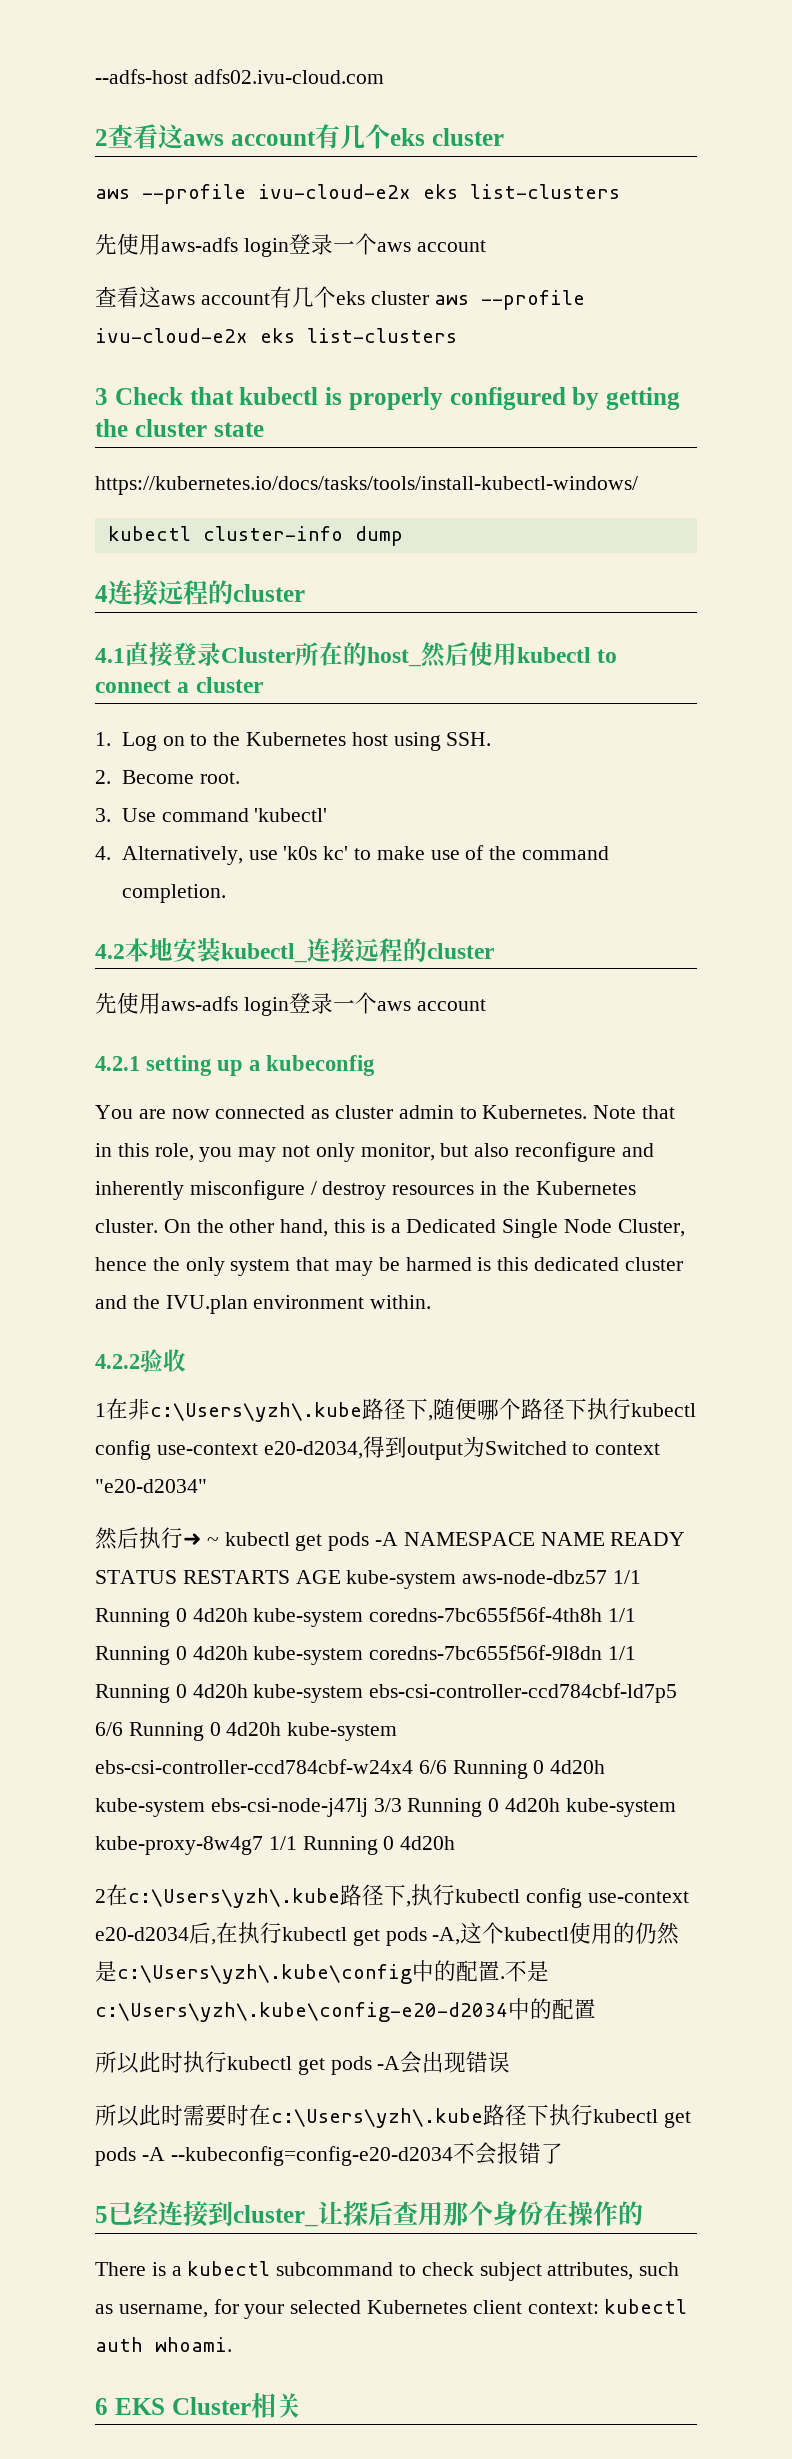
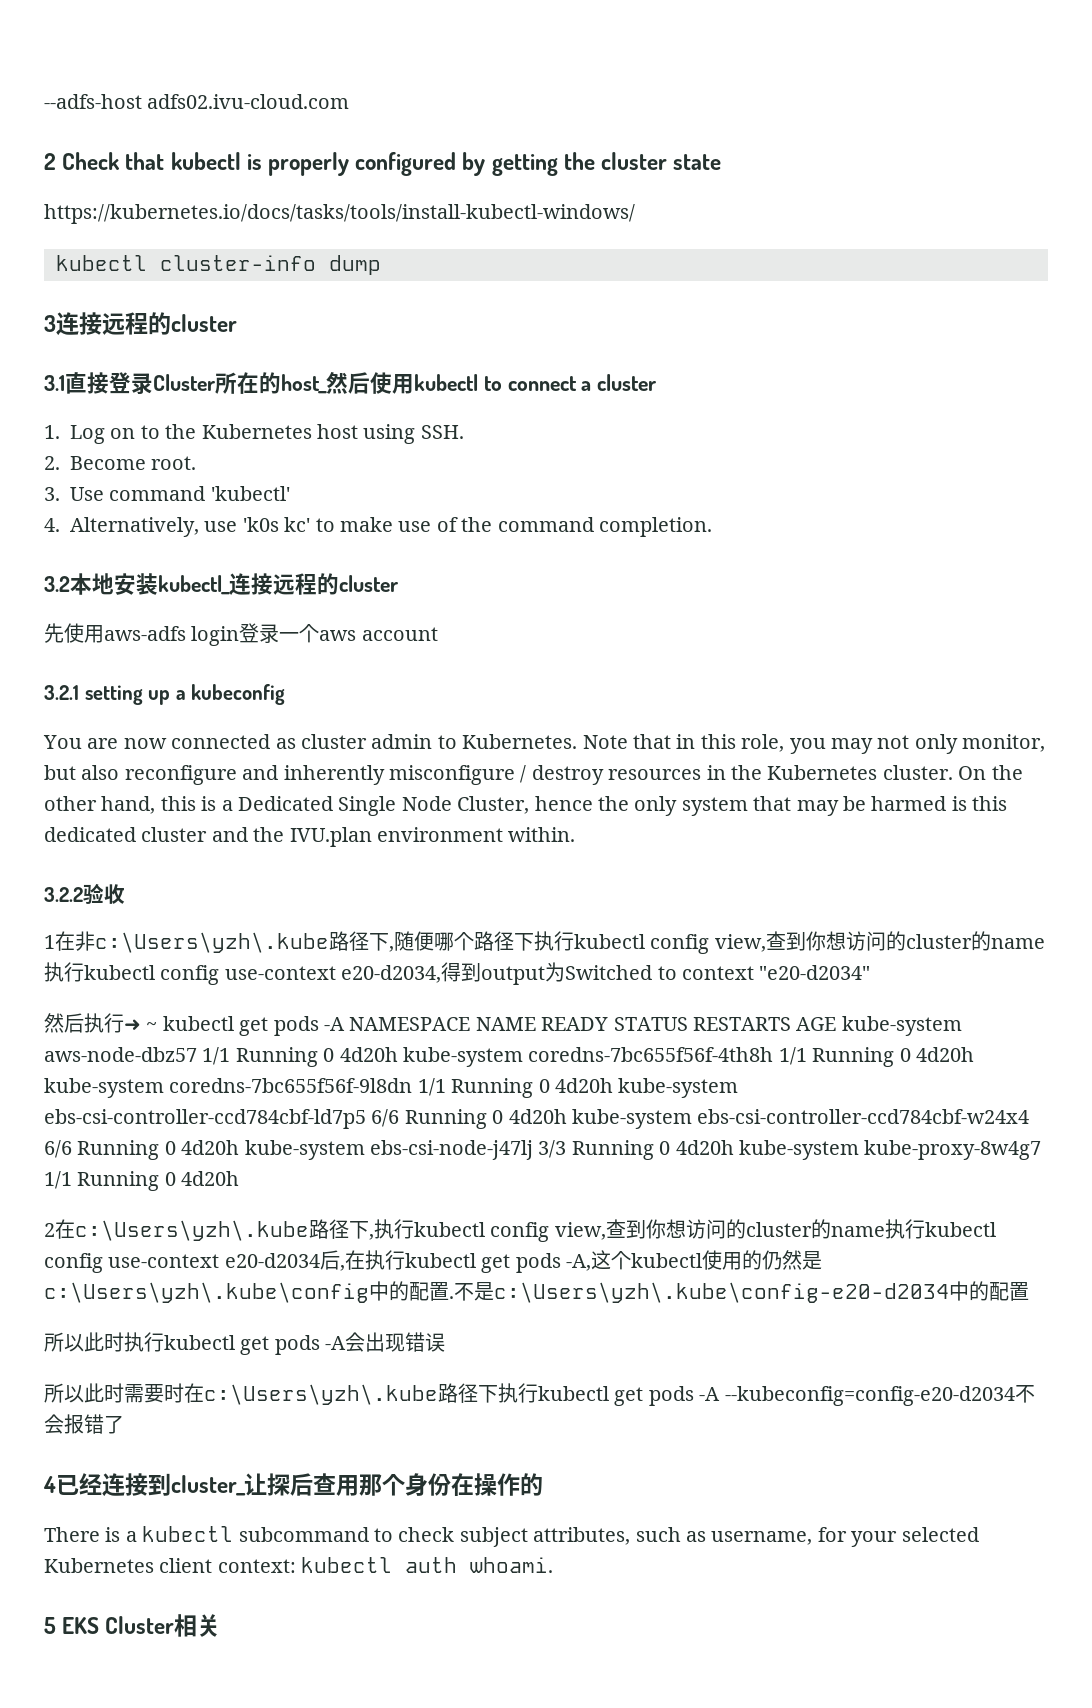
[108,124,504,149] [95,184,620,204] [95,233,486,257] [95,286,586,310] [95,328,457,343] [95,388,108,405] 查看这aws account有几个eks cluster // aws --profile ivu-cloud-e2x eks list-clusters // 先使用aws-adfs login登录一个aws account // 查看这aws account有几个eks cluster aws --profile ivu-cloud-e2x eks list-clusters // 3 -> (56, 161) none
[95,580,305,606] [95,648,125,663] 4连接远程的cluster // 4.1 -> [44,312,237,336] [44,375,65,391] 3连接远程的cluster // 3.1
[95,944,125,959] 4.2 -> [44,576,70,592] 3.2
[95,1056,140,1071] 4.2.1 -> [44,685,79,700] 3.2.1
[95,1354,140,1369] 4.2.2 -> [44,887,83,902] 3.2.2
(151, 1450) none -> [714,931,1045,952] [44,962,220,985] view,查到你想访问的cluster的name执行kubectl config
(582, 1898) none -> [554,1219,996,1240] [44,1253,103,1273] view,查到你想访问的cluster的name执行kubectl config
[95,2206,108,2223] 5 -> [43,1476,56,1493] 4
[95,2398,108,2415] 6 -> [44,1617,56,1634] 5

